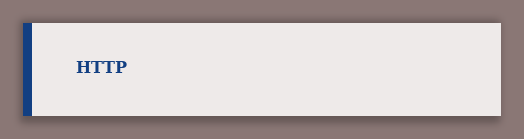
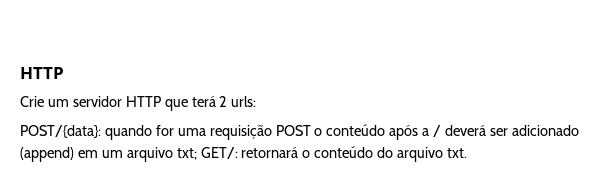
[76,61,127,73] HTTP -> [20,67,64,79] [20,96,257,111] [20,124,579,140] [20,146,468,162] HTTP // Crie um servidor HTTP que terá 2 urls: // POST/{data}: quando for uma requisição POST o conteúdo após a / deverá ser adicionado (append) em um arquivo txt; GET/: retornará o conteúdo do arquivo txt.

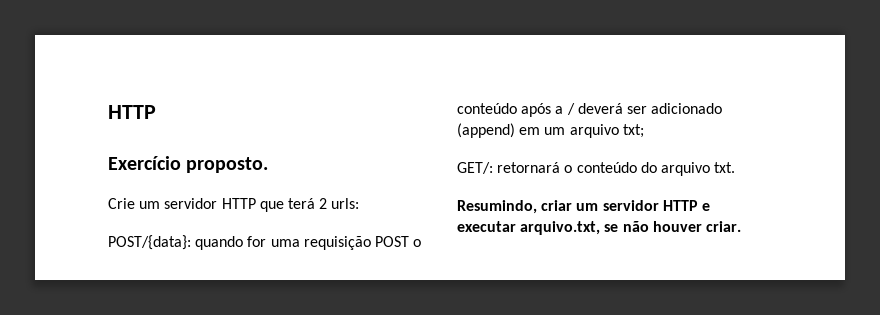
[20,67,64,79] HTTP -> [108,105,156,119] [108,156,269,173] HTTP // Exercício proposto.
(197, 154) none -> (644, 131) //
(468, 153) none -> [457,200,710,214] [457,221,741,235] // Resumindo, criar um servidor HTTP e executar arquivo.txt, se não houver criar.

